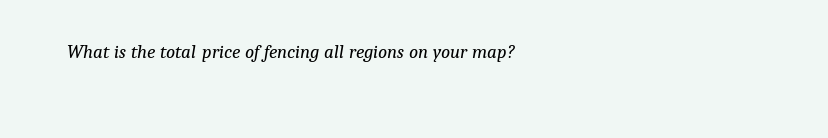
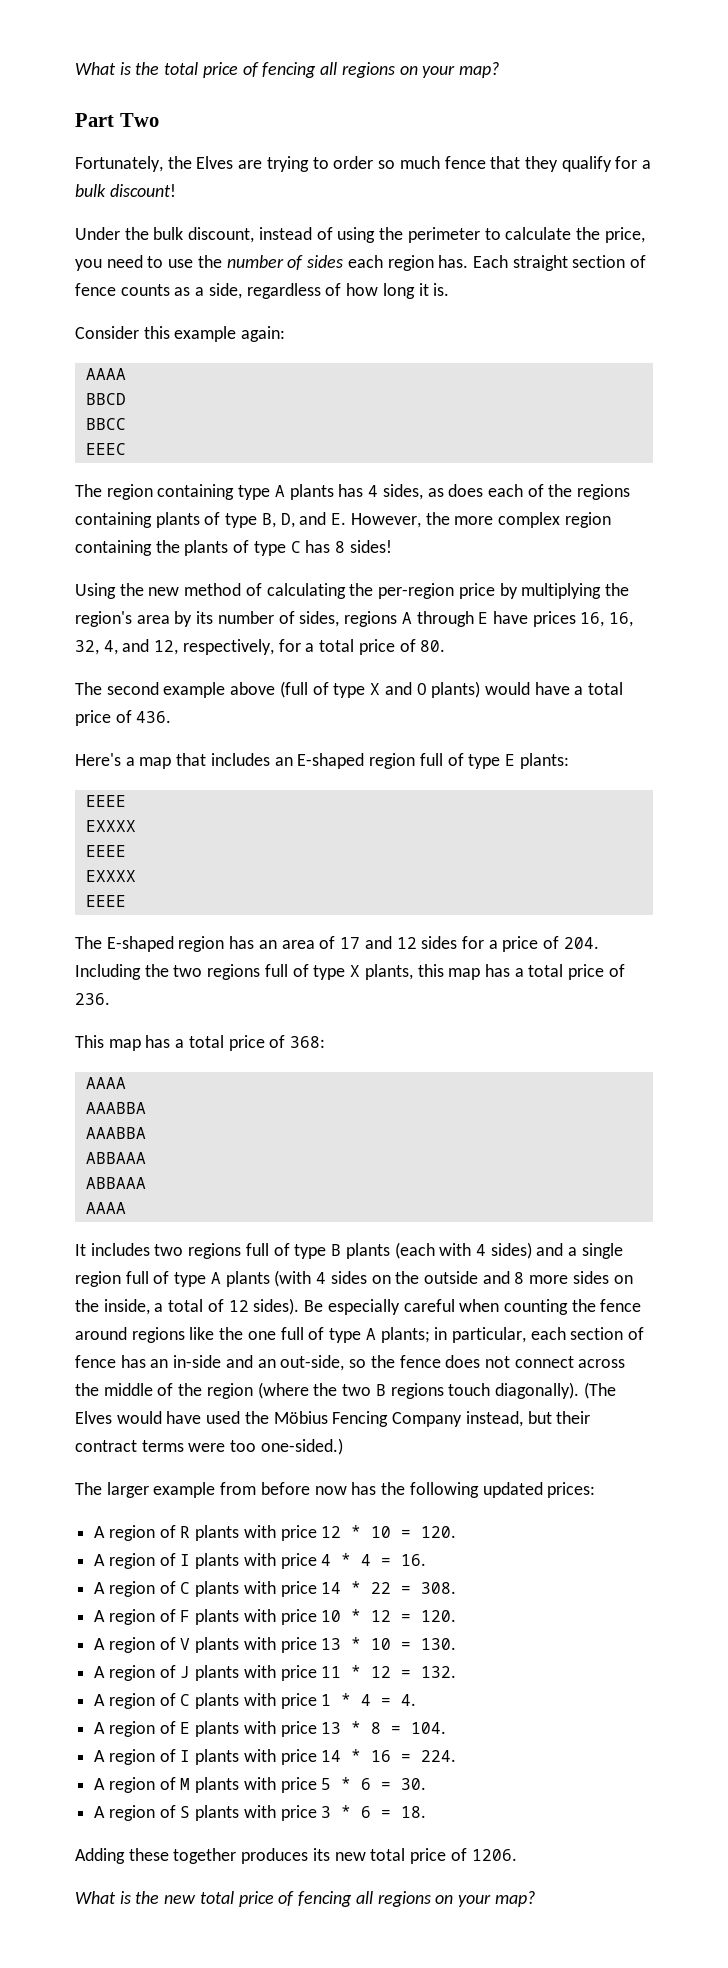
(516, 53) none -> [75,113,159,127] [75,156,652,172] [75,184,176,197] [75,227,645,243] [75,255,647,271] [75,283,450,299] [75,326,286,342] [85,368,126,380] [85,393,126,405] [85,418,126,430] [85,443,126,455] [75,484,631,500] [75,512,611,528] [75,540,392,556] [75,583,629,599] [75,611,634,627] [75,639,446,655] [75,681,624,698] [75,710,172,726] [75,753,569,769] [85,795,126,807] [85,820,136,832] [85,845,126,857] [85,870,136,882] [85,895,126,907] [75,936,599,952] [75,964,625,980] [75,993,110,1005] [75,1035,326,1051] [85,1077,126,1089] [85,1102,146,1114] [85,1127,146,1139] [85,1152,146,1164] [85,1177,146,1189] [85,1202,126,1214] [75,1242,623,1259] [75,1270,633,1287] [75,1298,642,1315] [75,1327,645,1343] [75,1355,626,1371] [75,1382,616,1399] [75,1411,591,1427] [75,1438,343,1455] [75,1482,596,1498] [94,1525,457,1541] [94,1553,427,1569] [94,1581,457,1597] [94,1609,457,1625] [94,1637,457,1653] [94,1665,457,1681] [94,1693,417,1709] [94,1721,447,1737] [94,1749,457,1765] [94,1777,427,1793] [94,1805,427,1821] [75,1848,517,1864] [75,1891,535,1907] // Part Two // Fortunately, the Elves are trying to order so much fence that they qualify for a bulk discount! // Under the bulk discount, instead of using the perimeter to calculate the price, you need to use the number of sides each region has. Each straight section of fence counts as a side, regardless of how long it is. // Consider this example again: // AAAA // BBCD // BBCC // EEEC // The region containing type A plants has 4 sides, as does each of the regions containing plants of type B, D, and E. However, the more complex region containing the plants of type C has 8 sides! // Using the new method of calculating the per-region price by multiplying the region's area by its number of sides, regions A through E have prices 16, 16, 32, 4, and 12, respectively, for a total price of 80. // The second example above (full of type X and O plants) would have a total price of 436. // Here's a map that includes an E-shaped region full of type E plants: // EEEE // EXXXX // EEEE // EXXXX // EEEE // The E-shaped region has an area of 17 and 12 sides for a price of 204. Including the two regions full of type X plants, this map has a total price of 236. // This map has a total price of 368: // AAAA // AAABBA // AAABBA // ABBAAA // ABBAAA // AAAA // It includes two regions full of type B plants (each with 4 sides) and a single region full of type A plants (with 4 sides on the outside and 8 more sides on the inside, a total of 12 sides). Be especially careful when counting the fence around regions like the one full of type A plants; in particular, each section of fence has an in-side and an out-side, so the fence does not connect across the middle of the region (where the two B regions touch diagonally). (The Elves would have used the Möbius Fencing Company instead, but their contract terms were too one-sided.) // The larger example from before now has the following updated prices: // A region of R plants with price 12 * 10 = 120. // A region of I plants with price 4 * 4 = 16. // A region of C plants with price 14 * 22 = 308. // A region of F plants with price 10 * 12 = 120. // A region of V plants with price 13 * 10 = 130. // A region of J plants with price 11 * 12 = 132. // A region of C plants with price 1 * 4 = 4. // A region of E plants with price 13 * 8 = 104. // A region of I plants with price 14 * 16 = 224. // A region of M plants with price 5 * 6 = 30. // A region of S plants with price 3 * 6 = 18. // Adding these together produces its new total price of 1206. // What is the new total price of fencing all regions on your map?

